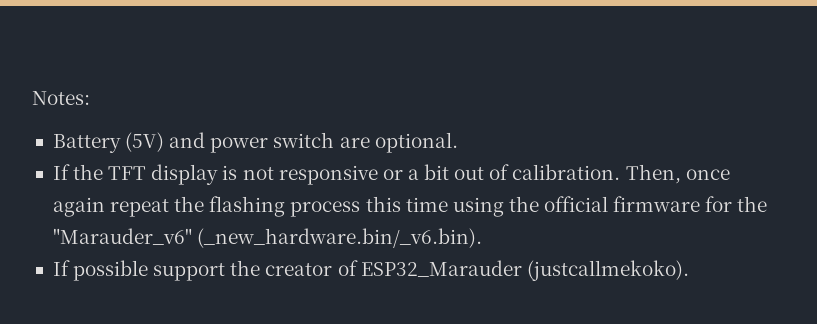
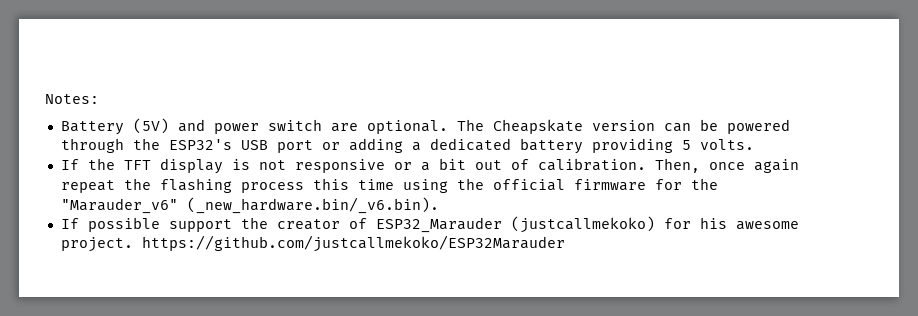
(458, 142) none -> [456,119,790,134] [60,138,754,154] The Cheapskate version can be powered through the ESP32's USB port or adding a dedicated battery providing 5 volts.
[526,260,689,281] (justcallmekoko). -> [510,216,799,233] [60,235,565,252] (justcallmekoko) for his awesome project. https://github.com/justcallmekoko/ESP32Marauder

